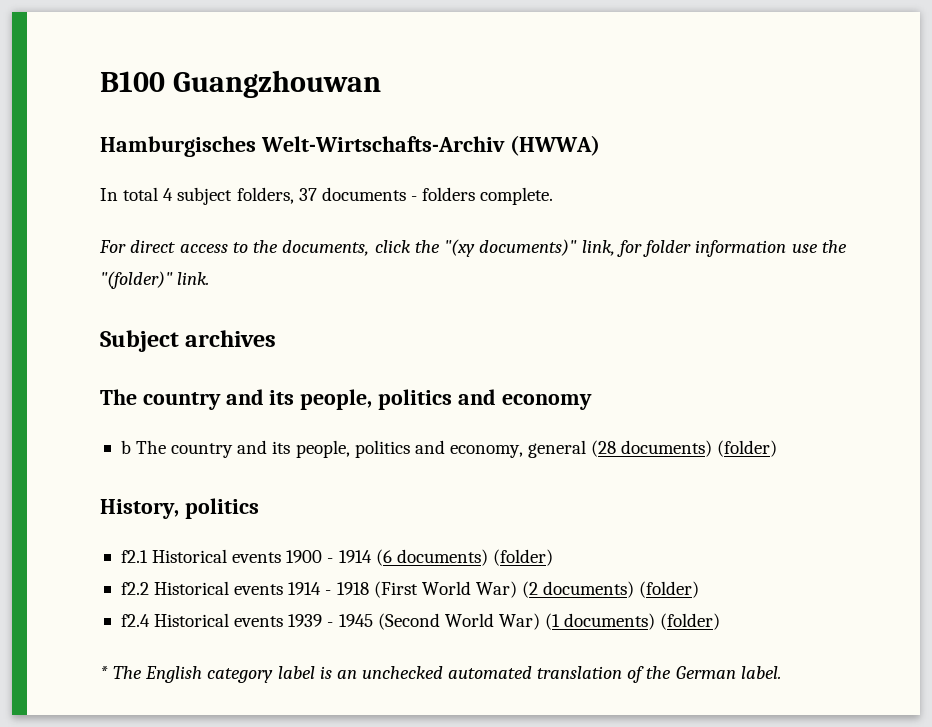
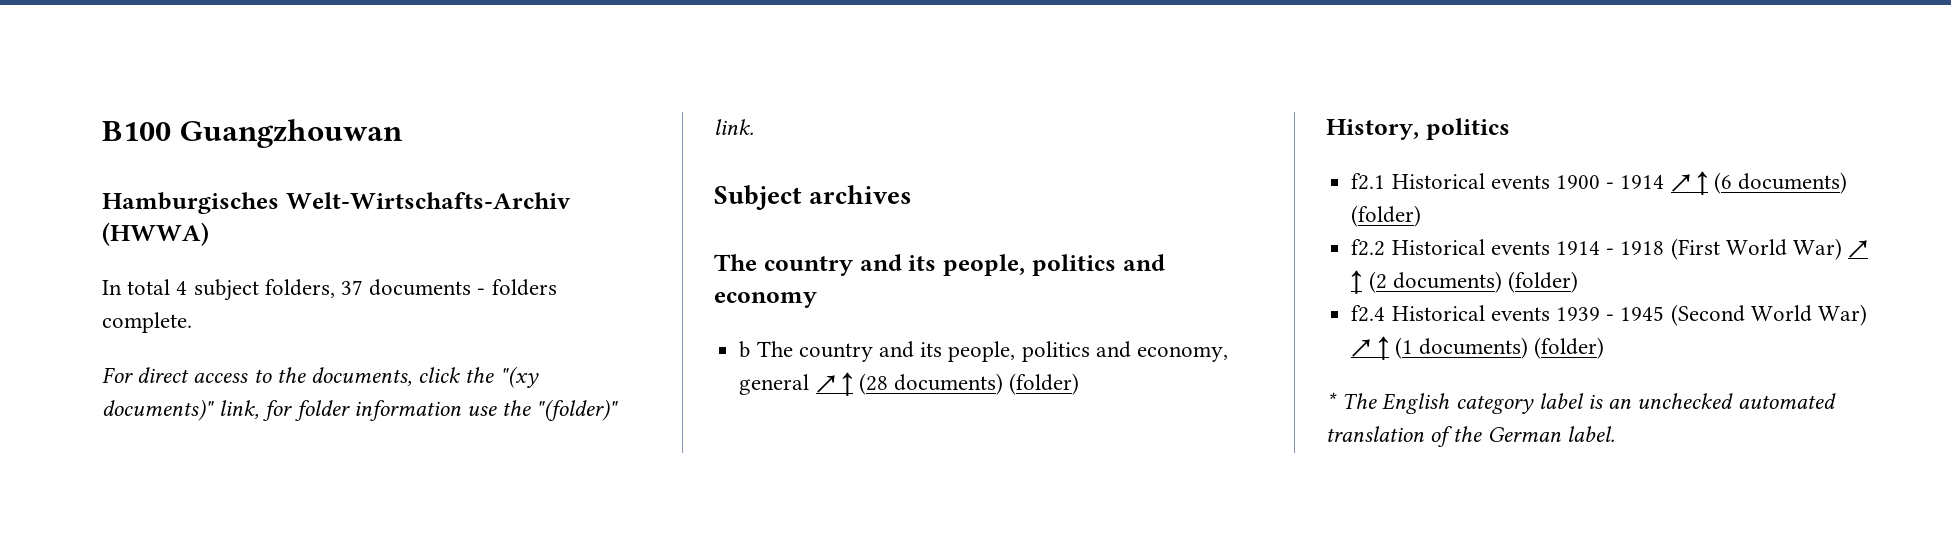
(587, 449) none -> [815,372,853,396] ↗ ↑
(372, 556) none -> [1670,171,1708,195] ↗ ↑
(517, 589) none -> [1848,240,1869,258] [1351,270,1363,294] ↗ ↑
(540, 621) none -> [1351,336,1389,360] ↗ ↑

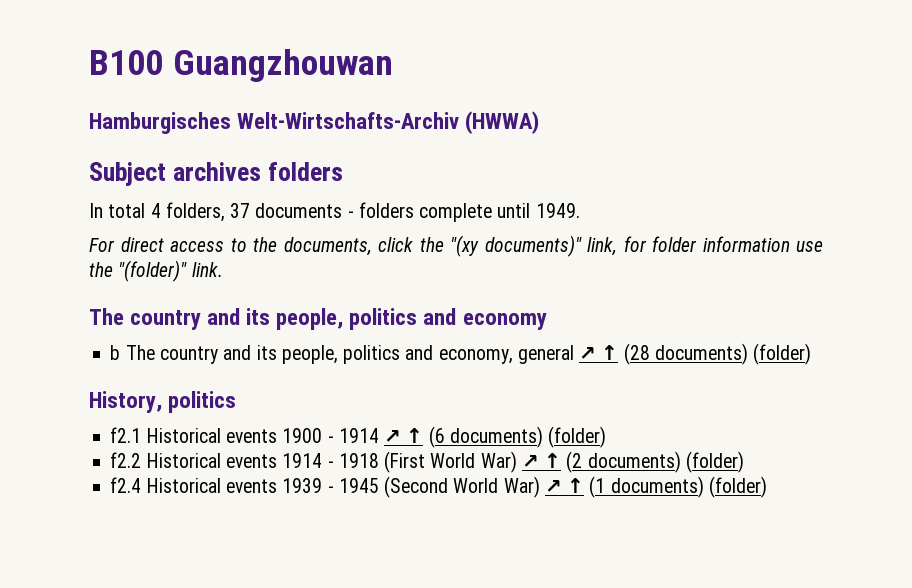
(209, 234) none -> [89,162,344,186] // Subject archives folders
[193,279,259,301] subject -> (161, 210) none
[102,312,192,333] complete. -> [419,203,580,222] complete until 1949.
[714,185,913,210] // Subject archives -> (223, 269) none
[1326,392,1836,414] [1326,426,1615,447] // * The English category label is an unchecked automated translation of the German label. -> (767, 487) none

